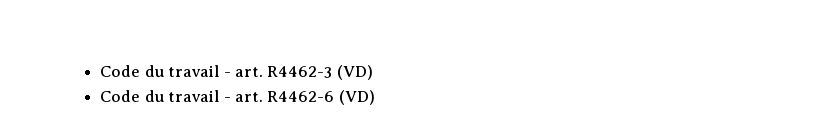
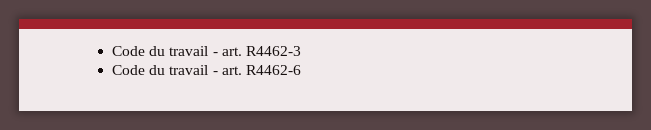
[336,65,373,80] (VD) -> (301, 51) none
[338,90,375,105] (VD) -> (301, 70) none

